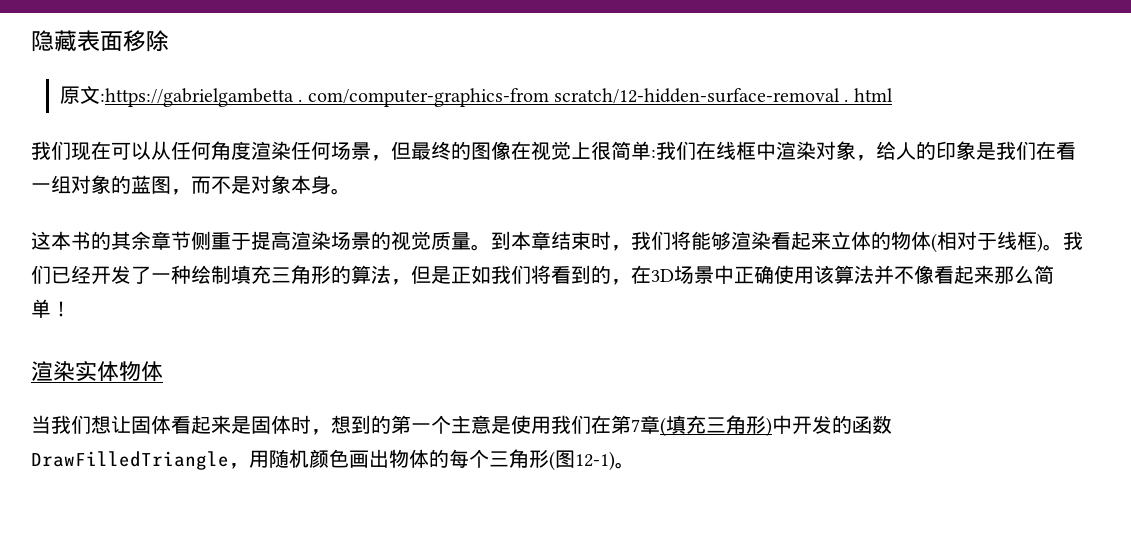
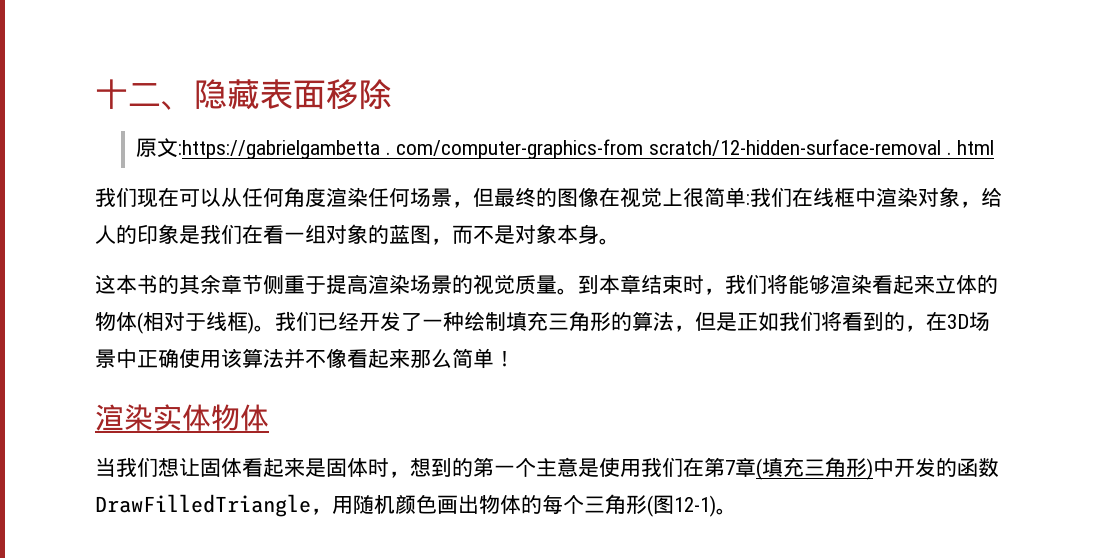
(31, 41) none -> [95,79,194,110] 十二、

